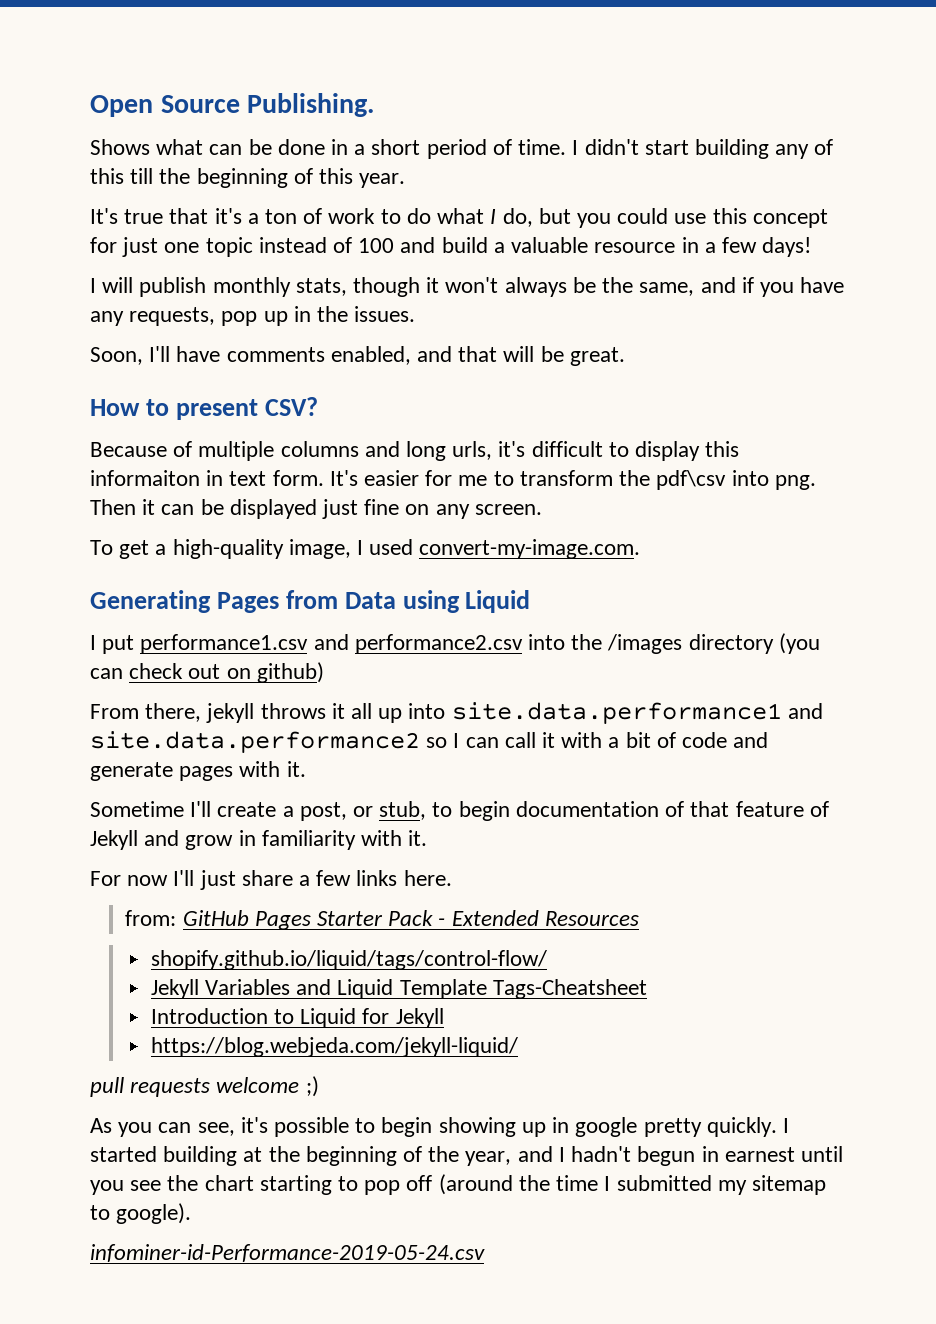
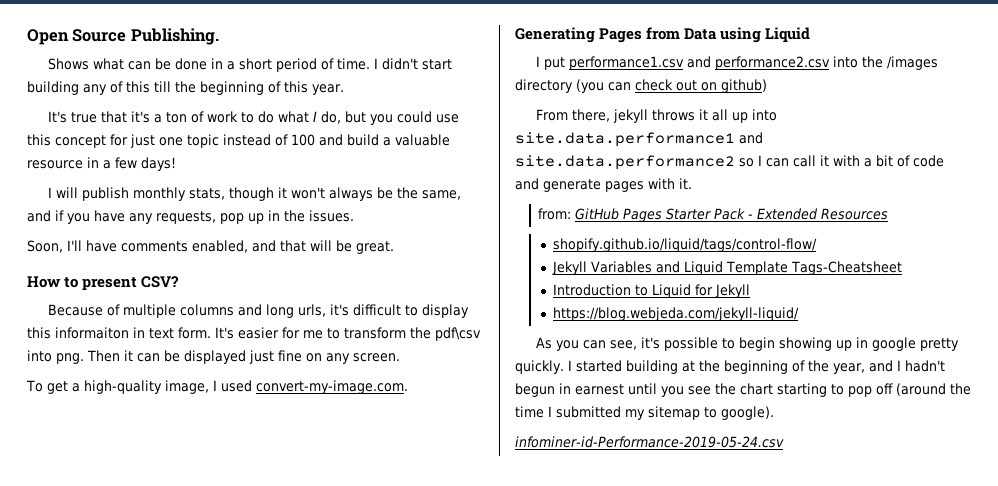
[90,801,829,821] [90,830,428,850] [90,870,452,890] // Sometime I'll create a post, or stub, to begin documentation of that feature of Jekyll and grow in familiarity with it. // For now I'll just share a few links here. -> (692, 183) none
[90,1076,319,1097] // pull requests welcome ;) -> (800, 314) none

